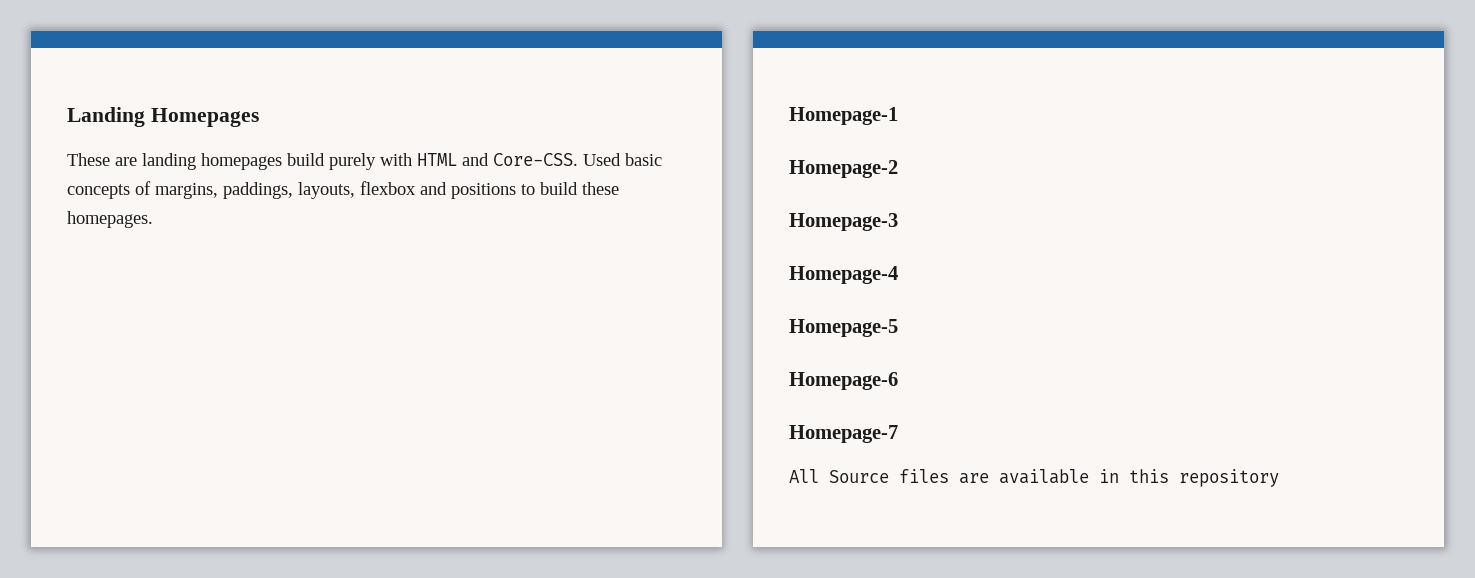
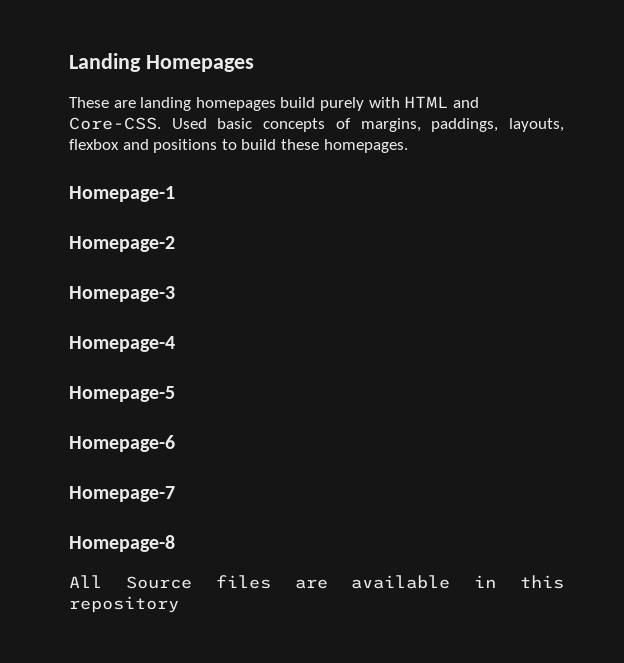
(898, 434) none -> [69,535,175,552] // Homepage-8

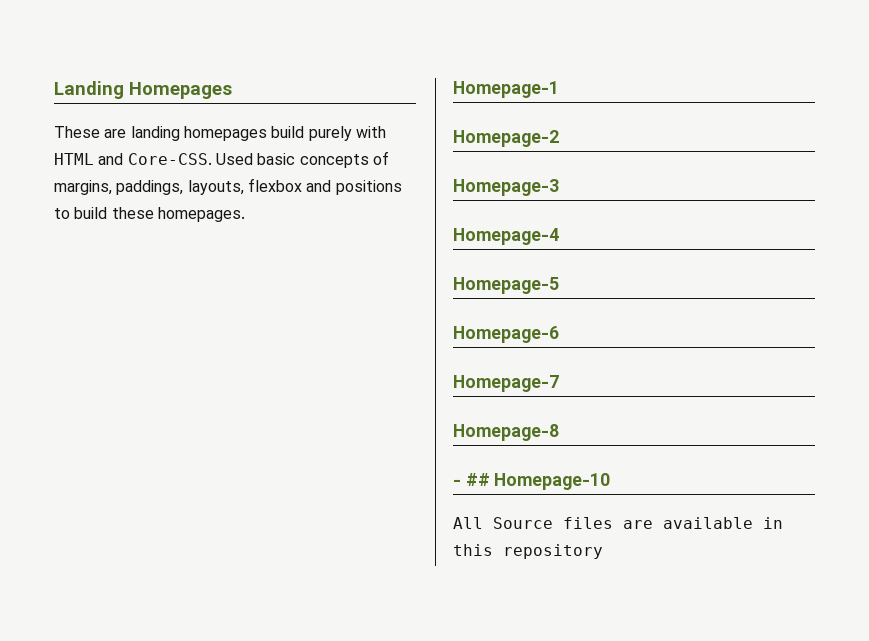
(175, 543) none -> [453,473,611,490] // - ## Homepage-10

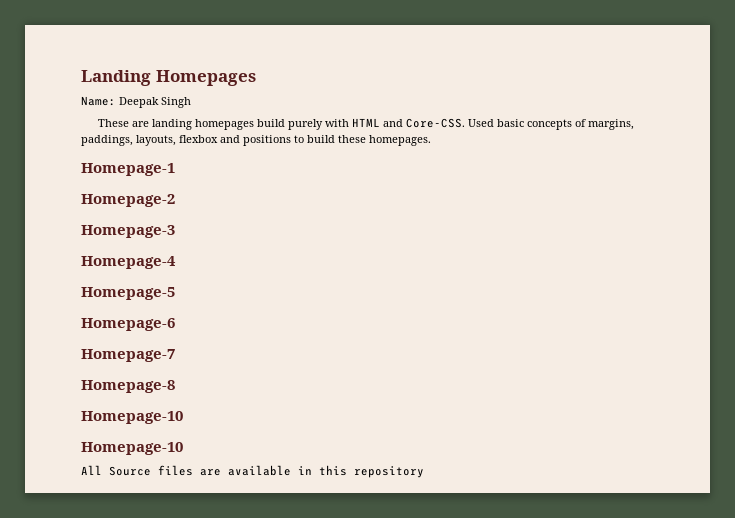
(232, 90) none -> [81,96,191,108] // Name: Deepak Singh
[453,473,490,486] - ## -> [81,411,183,424] Homepage-10 //

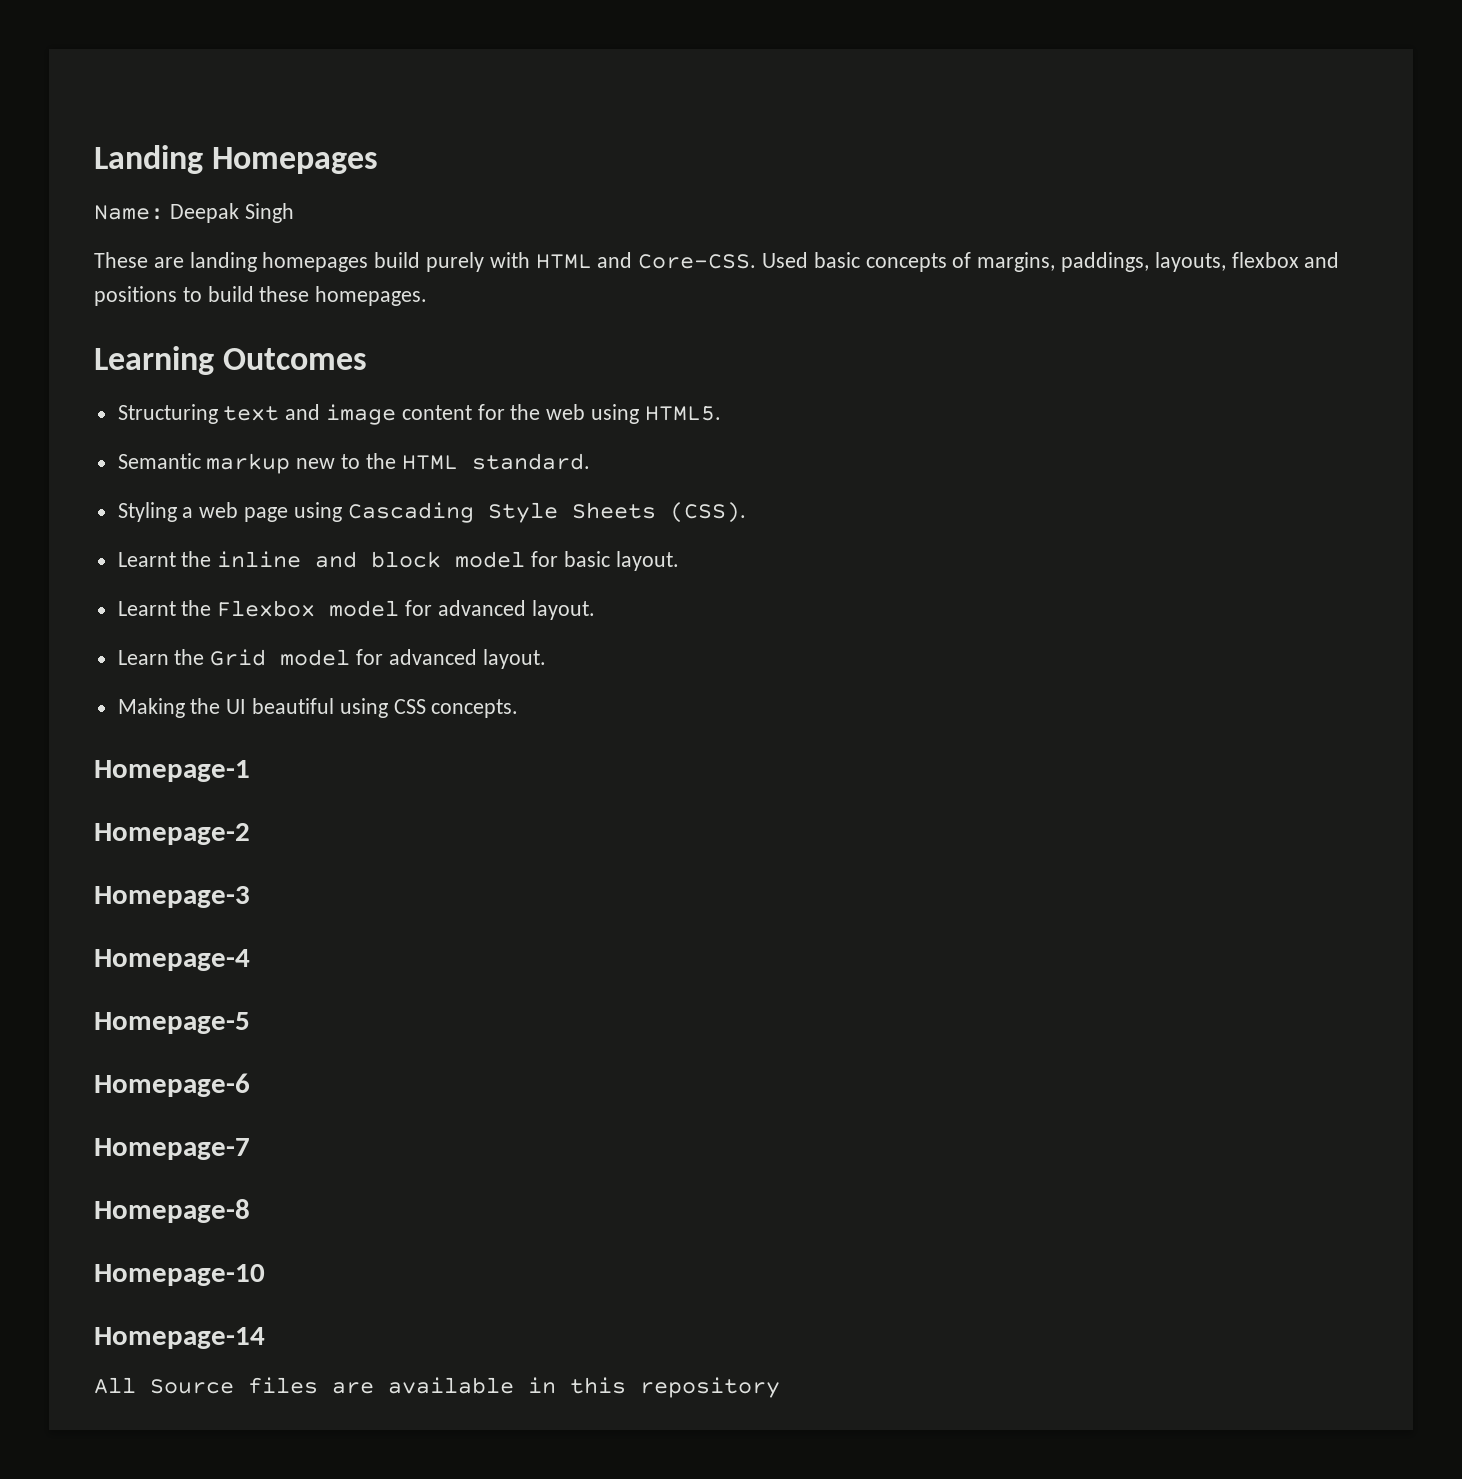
(431, 140) none -> [94,346,368,375] [117,404,721,425] [117,453,590,474] [117,502,746,523] [117,551,679,571] [117,600,595,620] [117,649,546,669] [117,698,519,718] // Learning Outcomes // Structuring text and image content for the web using HTML5. // Semantic markup new to the HTML standard. // Styling a web page using Cascading Style Sheets (CSS). // Learnt the inline and block model for basic layout. // Learnt the Flexbox model for advanced layout. // Learn the Grid model for advanced layout. // Making the UI beautiful using CSS concepts.
[81,442,183,455] Homepage-10 -> [94,1327,265,1349] Homepage-14

